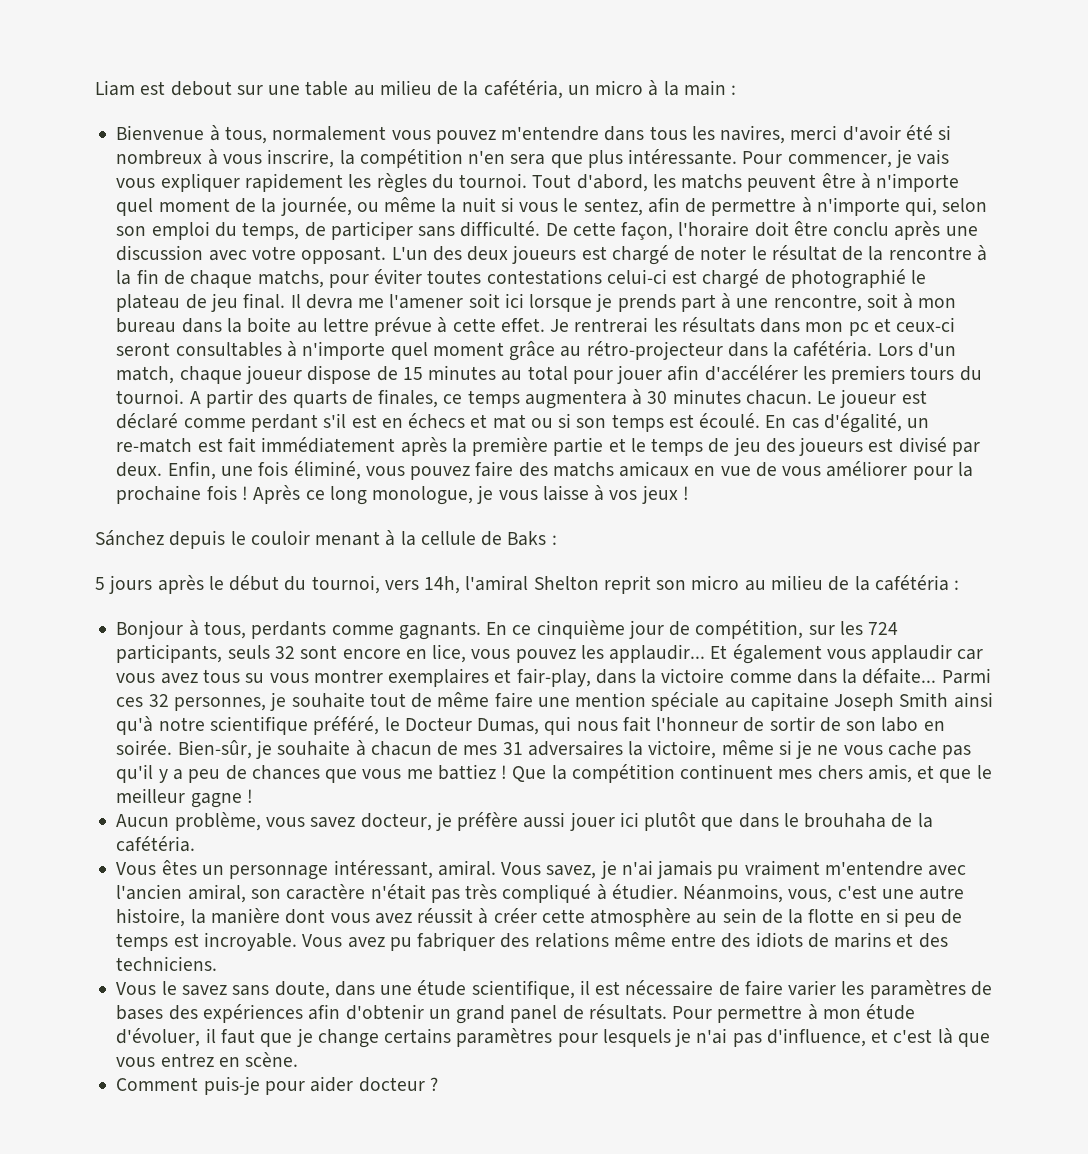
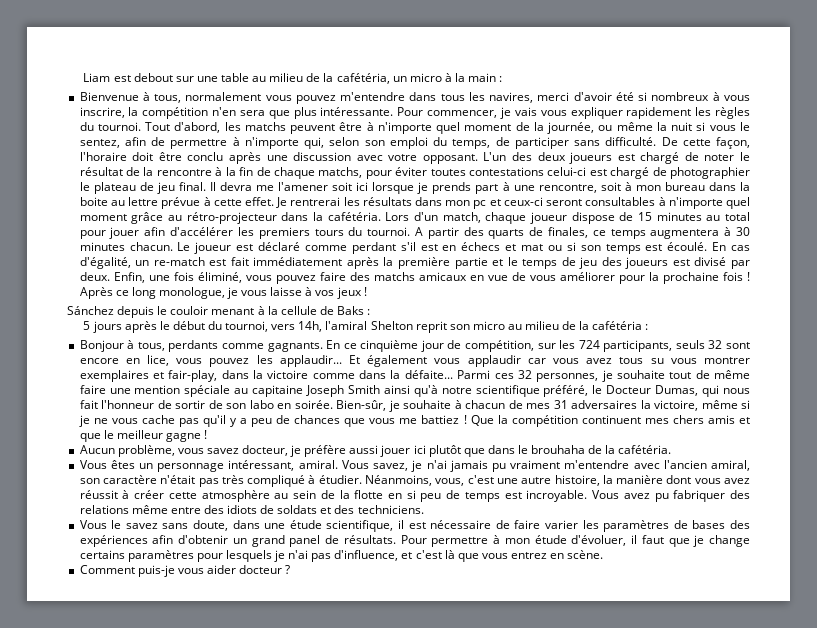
[790,269,906,289] photographié -> [670,167,750,179] photographier
[867,764,912,783] amis, -> [707,415,735,424] amis
[834,932,892,948] marins -> [277,505,318,514] soldats
[264,1081,305,1095] pour -> [177,568,204,574] vous

